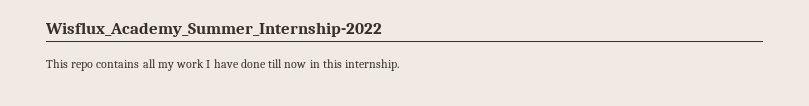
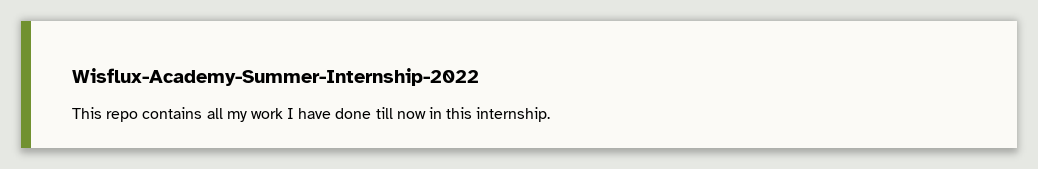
[45,22,382,37] Wisflux_Academy_Summer_Internship-2022 -> [72,68,479,86] Wisflux-Academy-Summer-Internship-2022

